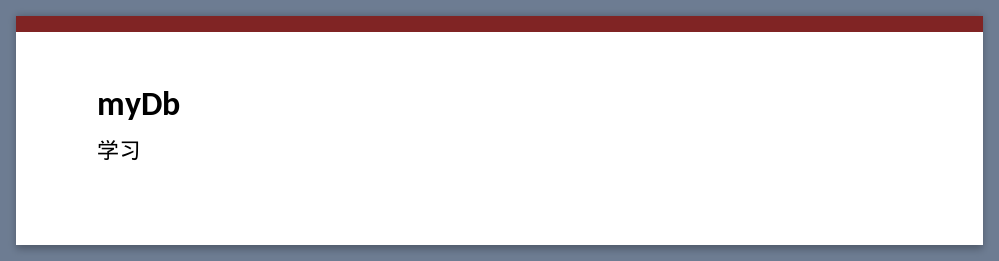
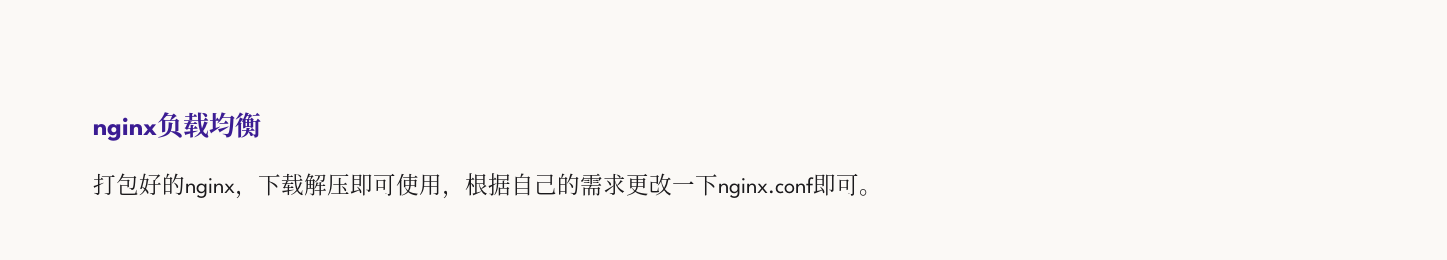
[97,91,180,120] [97,140,141,161] myDb // 学习 -> [93,112,261,141] [93,173,882,199] nginx负载均衡 // 打包好的nginx，下载解压即可使用，根据自己的需求更改一下nginx.conf即可。

